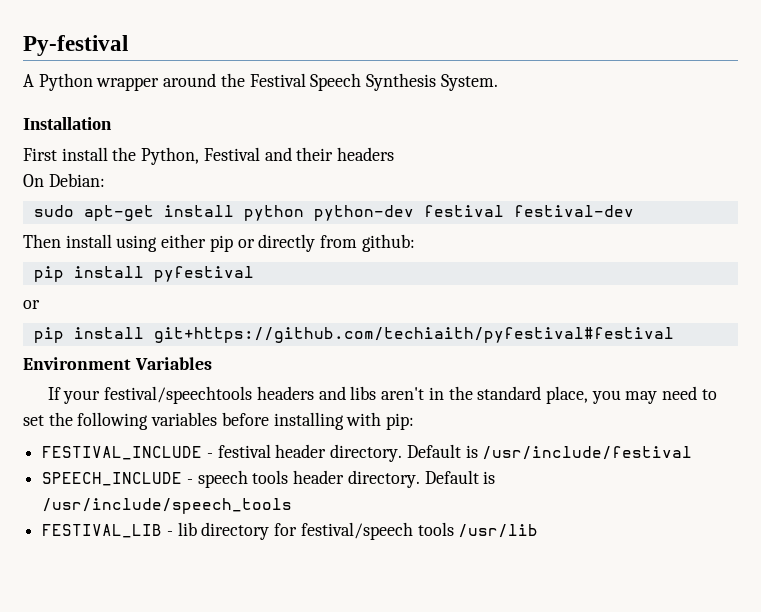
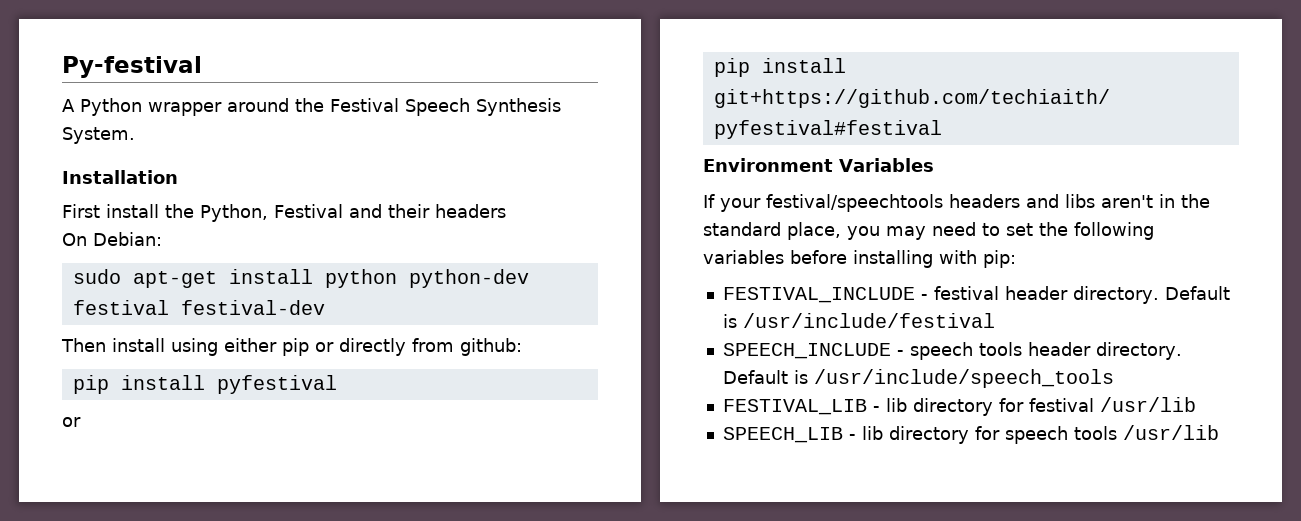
[300,522,413,540] festival/speech -> [1028,397,1196,412] [722,426,1068,444] festival /usr/lib // SPEECH_LIB - lib directory for speech

